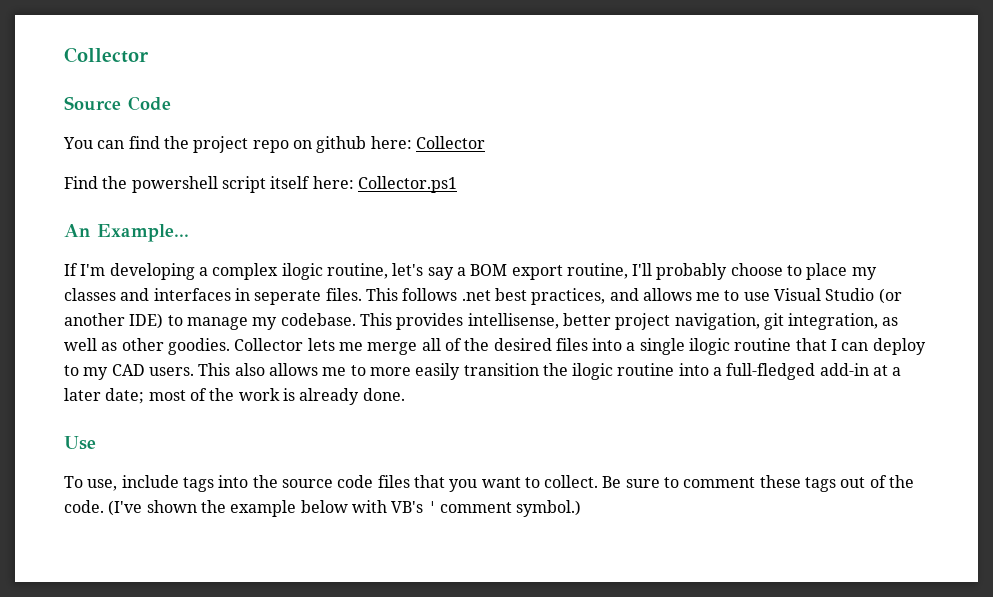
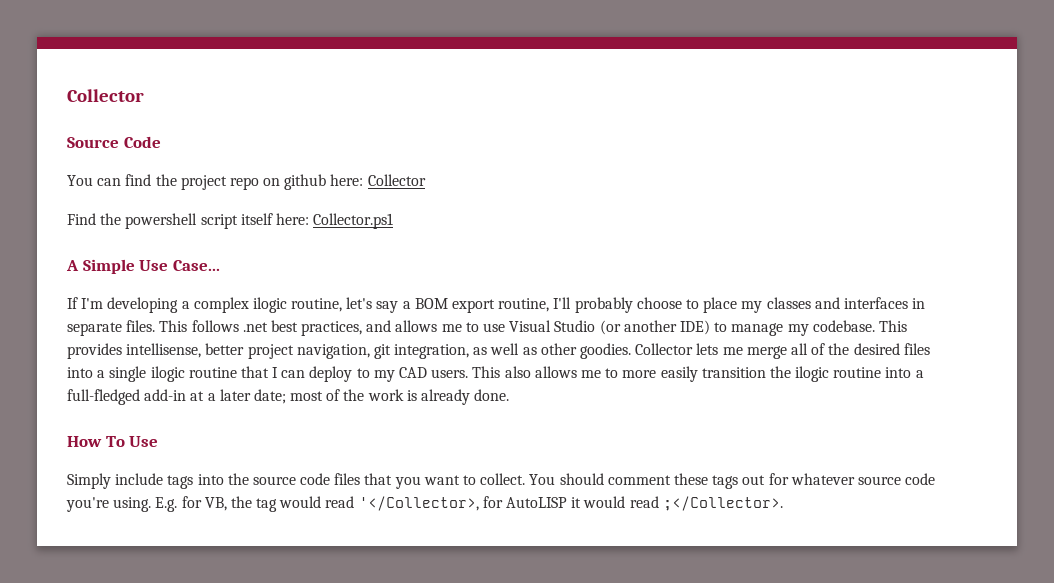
[64,224,189,242] An Example... -> [66,259,220,274] A Simple Use Case...
[254,290,322,305] seperate -> [67,322,122,336] separate
(405, 394) none -> [67,436,125,447] How To
[64,476,118,491] To use, -> [67,473,111,489] Simply
[602,476,680,488] Be sure to -> [529,473,604,485] You should
[869,475,915,488] [64,500,582,517] of the code. (I've shown the example below with VB's ' comment symbol.) -> [768,473,936,485] [66,496,783,512] for whatever source code you're using. E.g. for VB, the tag would read '</Collector>, for AutoLISP it would read ;</Collector>.

